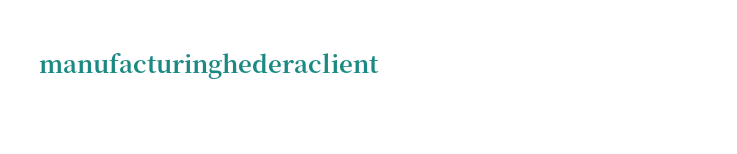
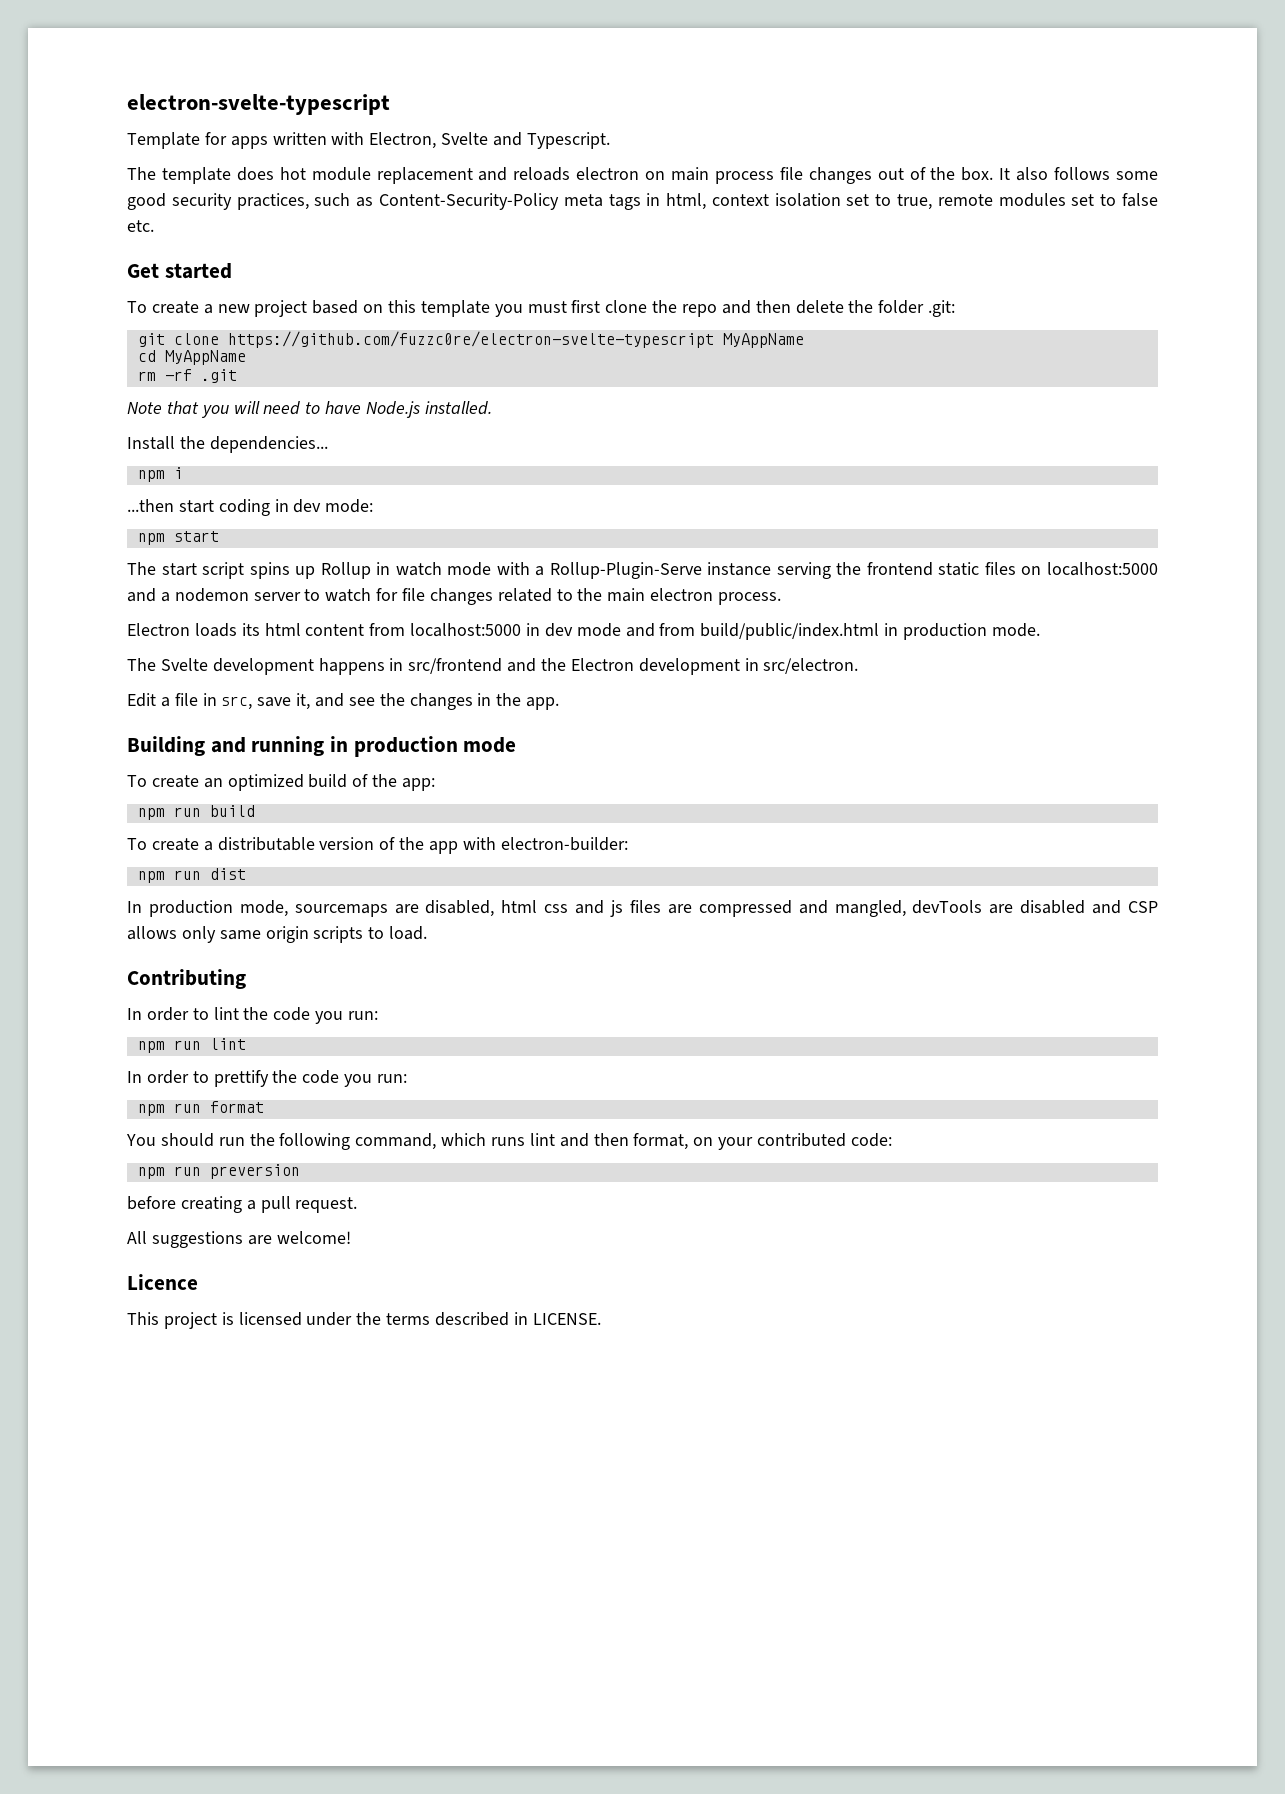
[39,52,379,79] manufacturinghederaclient -> [127,94,390,115] [127,132,610,149] [127,167,1159,184] [127,193,1158,210] [127,220,154,232] [127,263,232,279] [127,300,956,317] [137,331,804,348] [137,350,246,365] [137,369,237,383] [127,401,492,418] [127,436,328,453] [137,467,183,482] [127,499,374,516] [137,531,219,545] [127,562,1158,579] [127,588,782,605] [127,623,1040,640] [127,658,859,675] [127,693,560,710] [127,736,517,757] [127,774,436,791] [137,805,255,820] [127,837,628,854] [137,868,246,883] [127,900,1159,917] [127,926,428,943] [127,969,246,989] [127,1007,379,1024] [137,1038,246,1053] [127,1070,408,1087] [137,1101,264,1116] [126,1133,892,1150] [137,1164,300,1179] [127,1196,358,1213] [127,1231,351,1248] [127,1274,198,1290] [127,1312,601,1329] electron-svelte-typescript // Template for apps written with Electron, Svelte and Typescript. // The template does hot module replacement and reloads electron on main process file changes out of the box. It also follows some good security practices, such as Content-Security-Policy meta tags in html, context isolation set to true, remote modules set to false etc. // Get started // To create a new project based on this template you must first clone the repo and then delete the folder .git: // git clone https://github.com/fuzzc0re/electron-svelte-typescript MyAppName // cd MyAppName // rm -rf .git // Note that you will need to have Node.js installed. // Install the dependencies... // npm i // ...then start coding in dev mode: // npm start // The start script spins up Rollup in watch mode with a Rollup-Plugin-Serve instance serving the frontend static files on localhost:5000 and a nodemon server to watch for file changes related to the main electron process. // Electron loads its html content from localhost:5000 in dev mode and from build/public/index.html in production mode. // The Svelte development happens in src/frontend and the Electron development in src/electron. // Edit a file in src, save it, and see the changes in the app. // Building and running in production mode // To create an optimized build of the app: // npm run build // To create a distributable version of the app with electron-builder: // npm run dist // In production mode, sourcemaps are disabled, html css and js files are compressed and mangled, devTools are disabled and CSP allows only same origin scripts to load. // Contributing // In order to lint the code you run: // npm run lint // In order to prettify the code you run: // npm run format // You should run the following command, which runs lint and then format, on your contributed code: // npm run preversion // before creating a pull request. // All suggestions are welcome! // Licence // This project is licensed under the terms described in LICENSE.

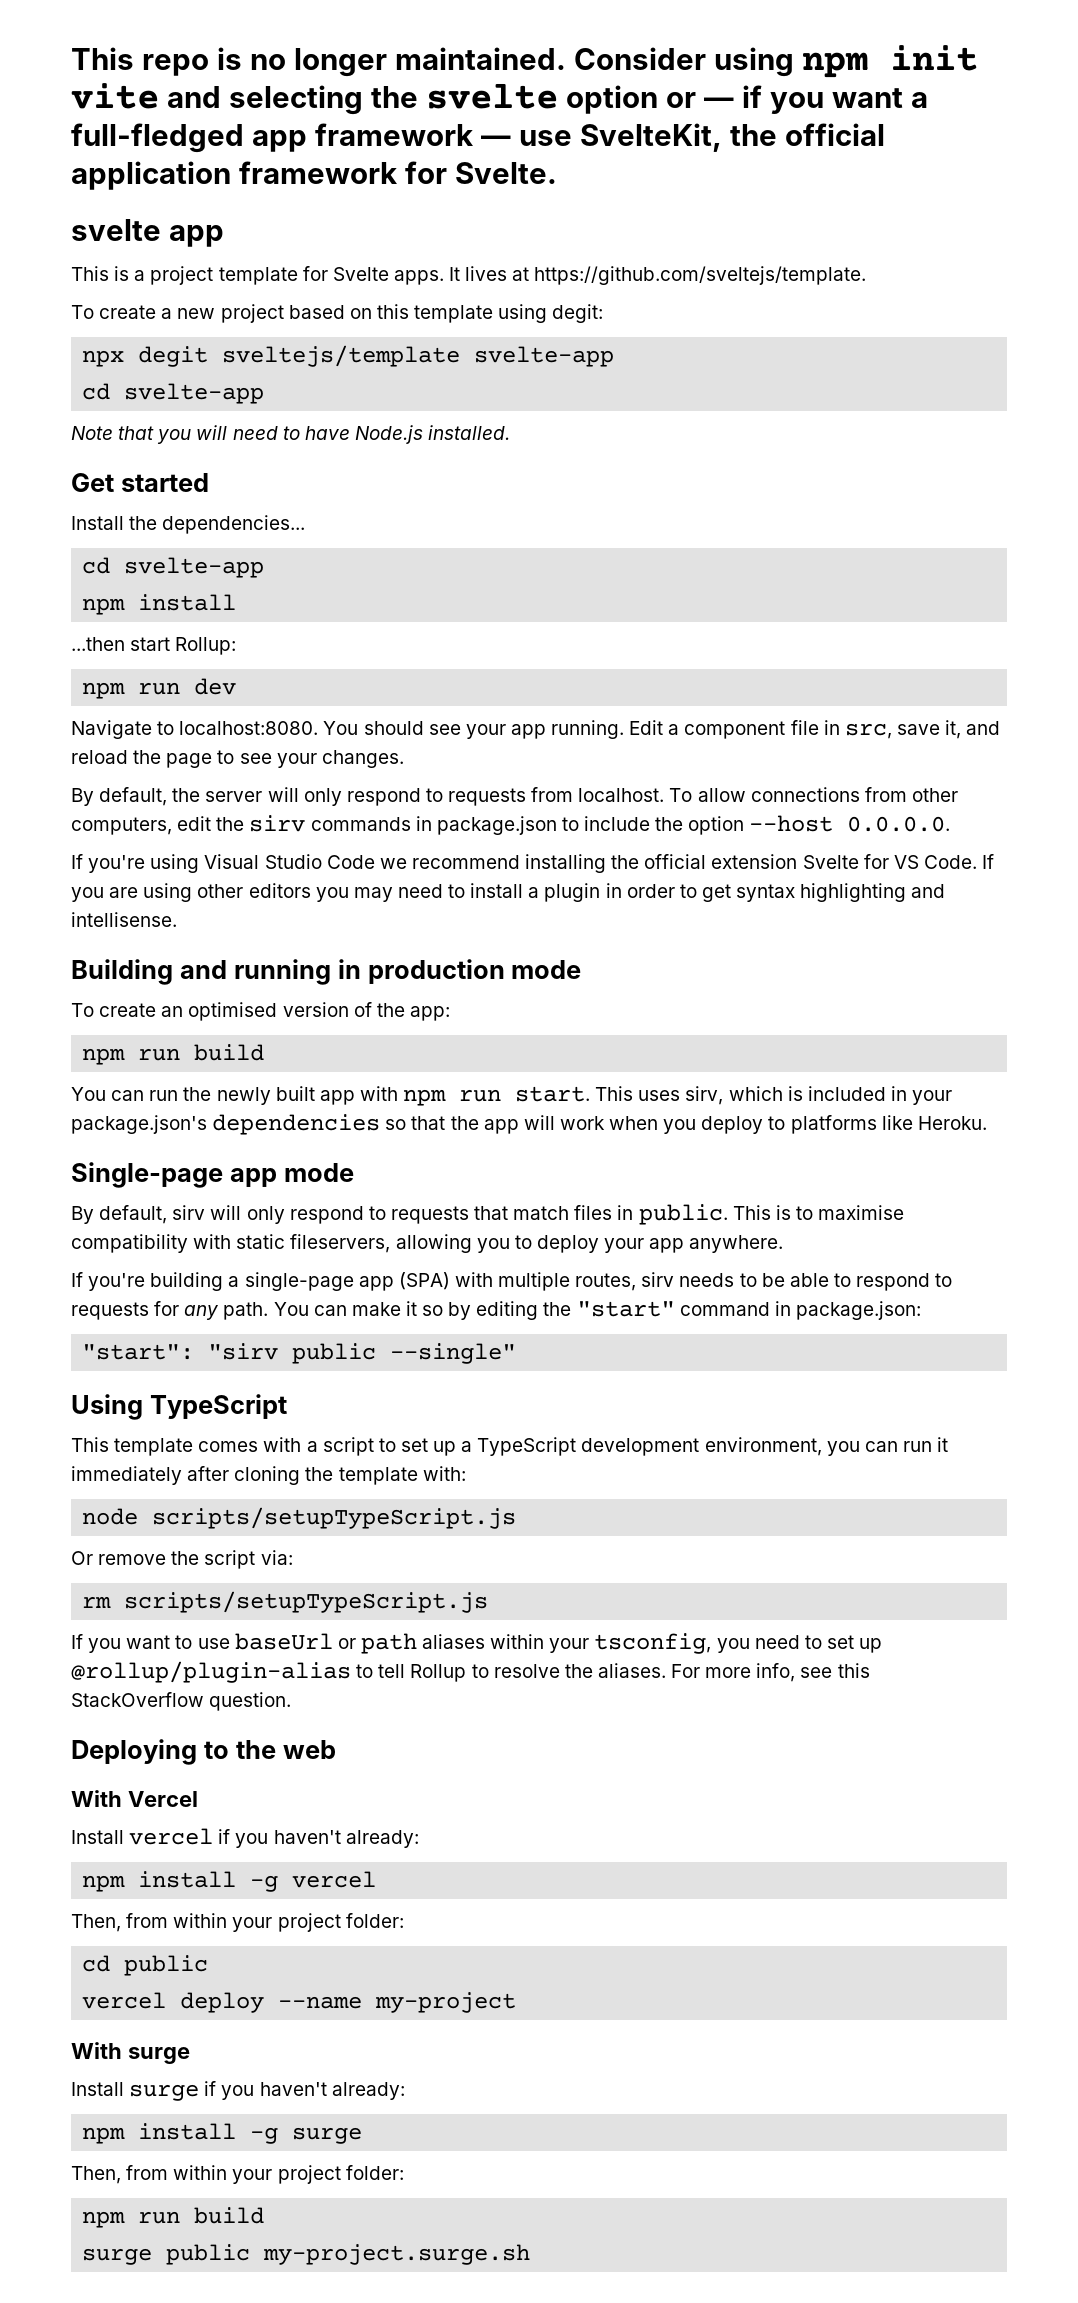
[127,94,390,115] [127,132,610,149] [127,167,1159,184] [127,193,1158,210] [127,220,154,232] [127,263,232,279] electron-svelte-typescript // Template for apps written with Electron, Svelte and Typescript. // The template does hot module replacement and reloads electron on main process file changes out of the box. It also follows some good security practices, such as Content-Security-Policy meta tags in html, context isolation set to true, remote modules set to false etc. // Get started -> [71,45,978,78] [71,83,928,115] [71,123,885,153] [71,161,557,190] [71,219,224,247] [71,266,867,285] This repo is no longer maintained. Consider using npm init vite and selecting the svelte option or — if you want a full-fledged app framework — use SvelteKit, the official application framework for Svelte. // svelte app // This is a project template for Svelte apps. It lives at https://github.com/sveltejs/template.
[494,300,956,317] [137,331,804,348] [137,350,246,365] [137,369,237,383] you must first clone the repo and then delete the folder .git: // git clone https://github.com/fuzzc0re/electron-svelte-typescript MyAppName // cd MyAppName // rm -rf .git -> [498,304,604,323] [82,345,615,367] [82,383,265,404] using degit: // npx degit sveltejs/template svelte-app // cd svelte-app
(492, 408) none -> [71,473,209,492] // Get started
[137,467,183,482] // npm i -> [82,557,265,578] [82,594,237,615] // cd svelte-app // npm install
[218,499,374,516] [137,531,219,545] [127,562,1158,579] [127,588,782,605] [127,623,1040,640] [127,658,859,675] coding in dev mode: // npm start // The start script spins up Rollup in watch mode with a Rollup-Plugin-Serve instance serving the frontend static files on localhost:5000 and a nodemon server to watch for file changes related to the main electron process. // Electron loads its html content from localhost:5000 in dev mode and from build/public/index.html in production mode. // The Svelte development happens in src/frontend and the Electron development in src/electron. // -> [175,637,237,655] [82,678,237,699] [71,720,625,739] Rollup: // npm run dev // Navigate to localhost:8080. You should see your app running.
(170, 702) none -> [684,721,786,739] component
[348,693,560,710] see the changes in the app. -> [71,750,404,768] [71,787,958,806] [71,815,951,835] [71,854,995,873] [71,883,946,902] [71,912,177,927] reload the page to see your changes. // By default, the server will only respond to requests from localhost. To allow connections from other computers, edit the sirv commands in package.json to include the option --host 0.0.0.0. // If you're using Visual Studio Code we recommend installing the official extension Svelte for VS Code. If you are using other editors you may need to install a plugin in order to get syntax highlighting and intellisense.
[227,774,348,791] optimized build -> [188,1002,349,1021] optimised version
[127,837,628,854] [137,868,246,883] [127,900,1159,917] [127,926,428,943] [127,969,246,989] [127,1007,379,1024] [137,1038,246,1053] [127,1070,408,1087] [137,1101,264,1116] [126,1133,892,1150] [137,1164,300,1179] [127,1196,358,1213] [127,1231,351,1248] [127,1274,198,1290] [127,1312,601,1329] To create a distributable version of the app with electron-builder: // npm run dist // In production mode, sourcemaps are disabled, html css and js files are compressed and mangled, devTools are disabled and CSP allows only same origin scripts to load. // Contributing // In order to lint the code you run: // npm run lint // In order to prettify the code you run: // npm run format // You should run the following command, which runs lint and then format, on your contributed code: // npm run preversion // before creating a pull request. // All suggestions are welcome! // Licence // This project is licensed under the terms described in LICENSE. -> [71,1086,953,1106] [71,1114,987,1135] [71,1162,354,1188] [71,1204,905,1225] [71,1234,784,1253] [71,1272,953,1291] [71,1301,921,1320] [82,1343,517,1364] [71,1394,287,1420] [71,1437,949,1456] [71,1466,466,1485] [82,1507,517,1529] [71,1550,293,1569] [82,1591,489,1613] [71,1633,883,1654] [71,1661,870,1683] [71,1692,292,1711] [71,1739,336,1765] [71,1790,198,1807] [71,1828,419,1848] [82,1871,377,1892] [71,1913,404,1932] [82,1955,209,1976] [82,1992,517,2013] [71,2042,190,2064] [71,2081,405,2101] [82,2123,363,2144] [71,2165,404,2184] [82,2207,265,2228] [82,2244,531,2265] You can run the newly built app with npm run start. This uses sirv, which is included in your package.json's dependencies so that the app will work when you deploy to platforms like Heroku. // Single-page app mode // By default, sirv will only respond to requests that match files in public. This is to maximise compatibility with static fileservers, allowing you to deploy your app anywhere. // If you're building a single-page app (SPA) with multiple routes, sirv needs to be able to respond to requests for any path. You can make it so by editing the "start" command in package.json: // "start": "sirv public --single" // Using TypeScript // This template comes with a script to set up a TypeScript development environment, you can run it immediately after cloning the template with: // node scripts/setupTypeScript.js // Or remove the script via: // rm scripts/setupTypeScript.js // If you want to use baseUrl or path aliases within your tsconfig, you need to set up @rollup/plugin-alias to tell Rollup to resolve the aliases. For more info, see this StackOverflow question. // Deploying to the web // With Vercel // Install vercel if you haven't already: // npm install -g vercel // Then, from within your project folder: // cd public // vercel deploy --name my-project // With surge // Install surge if you haven't already: // npm install -g surge // Then, from within your project folder: // npm run build // surge public my-project.surge.sh

